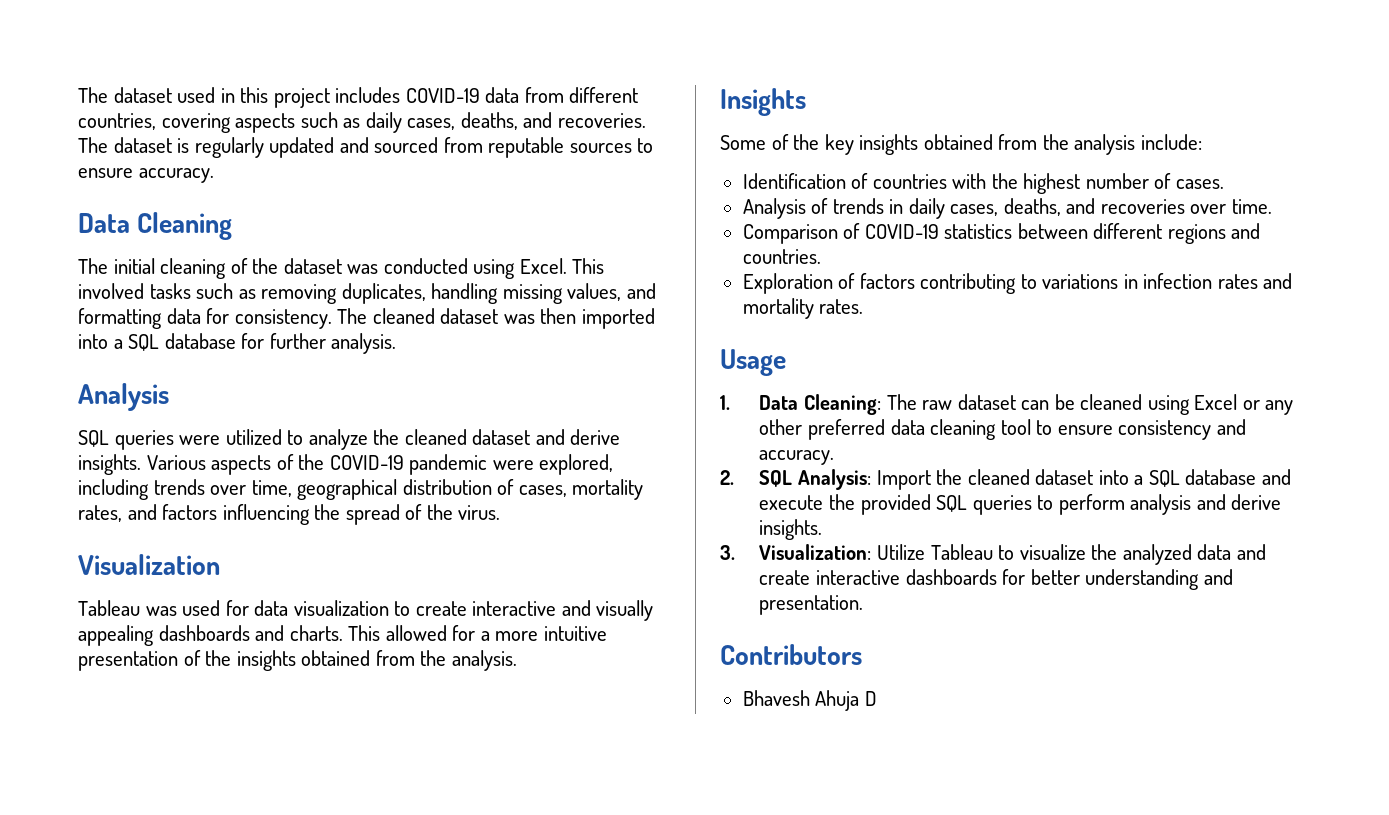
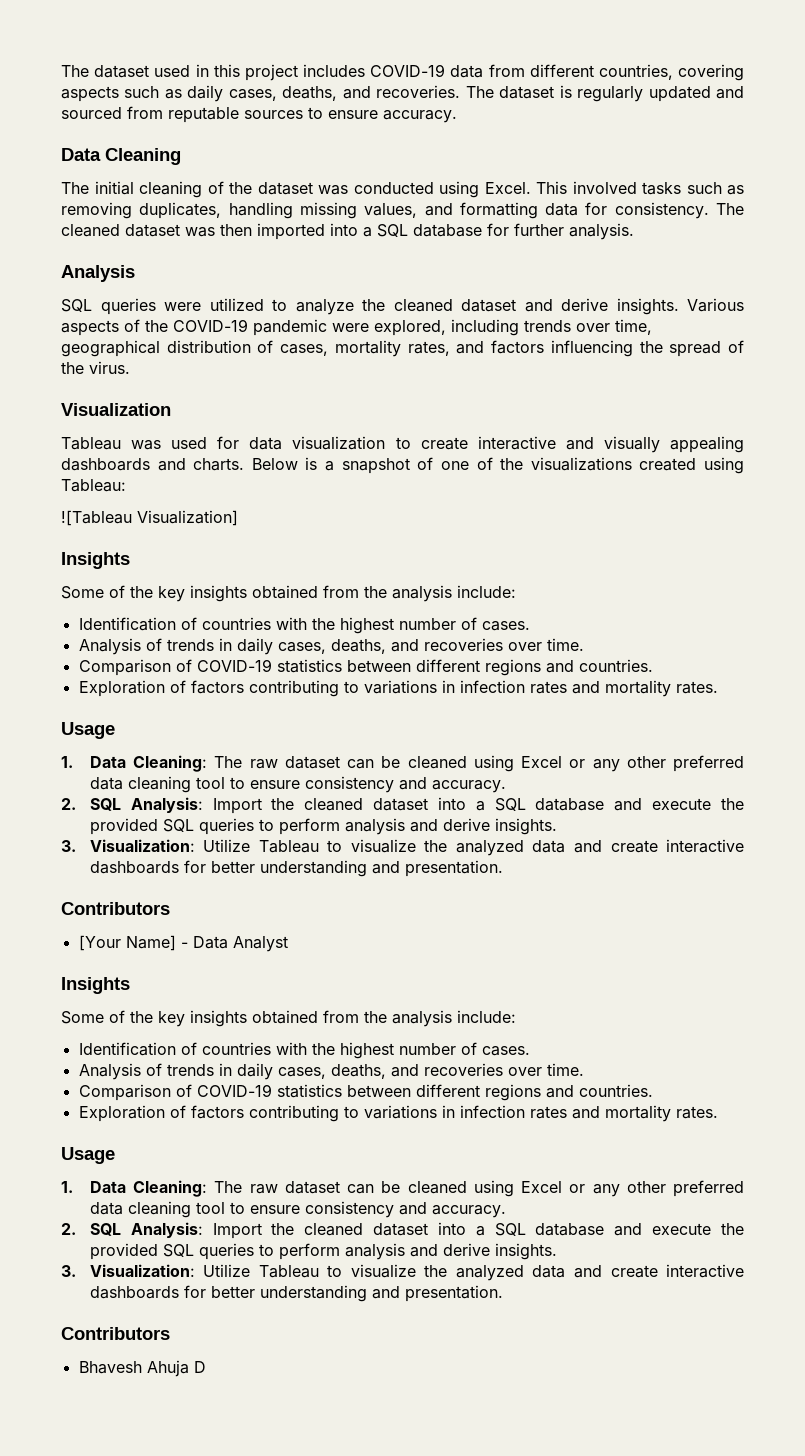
[348,625,607,641] [78,650,517,671] This allowed for a more intuitive presentation of the insights obtained from the analysis. -> [251,457,745,474] [61,479,126,492] [61,510,238,526] [61,552,130,569] [61,585,516,602] [78,617,530,634] [78,638,584,655] [78,659,653,676] [78,680,718,697] [61,722,115,739] [61,755,744,772] [89,776,506,793] [61,797,744,814] [89,818,557,835] [61,839,744,856] [89,860,503,877] [61,902,170,915] [78,935,288,952] Below is a snapshot of one of the visualizations created using Tableau: // ![Tableau Visualization] // Insights // Some of the key insights obtained from the analysis include: // Identification of countries with the highest number of cases. // Analysis of trends in daily cases, deaths, and recoveries over time. // Comparison of COVID-19 statistics between different regions and countries. // Exploration of factors contributing to variations in infection rates and mortality rates. // Usage // 1. Data Cleaning: The raw dataset can be cleaned using Excel or any other preferred data cleaning tool to ensure consistency and accuracy. // 2. SQL Analysis: Import the cleaned dataset into a SQL database and execute the provided SQL queries to perform analysis and derive insights. // 3. Visualization: Utilize Tableau to visualize the analyzed data and create interactive dashboards for better understanding and presentation. // Contributors // [Your Name] - Data Analyst

